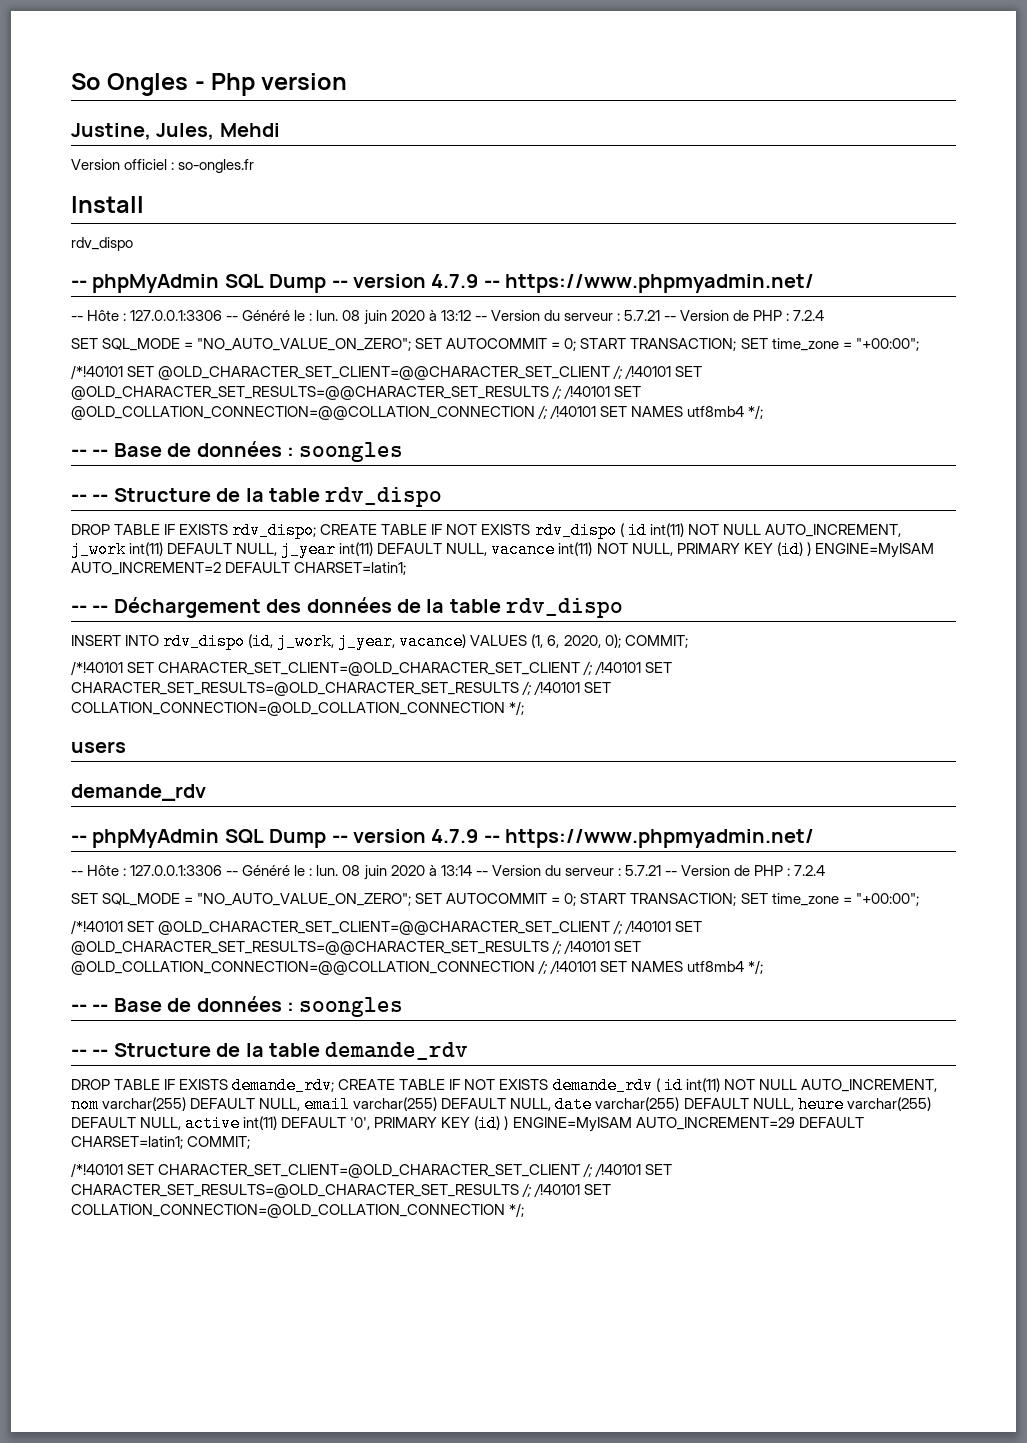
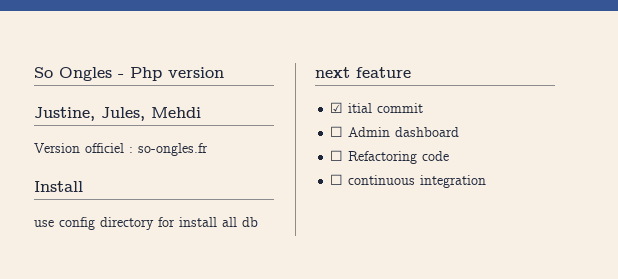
[71,237,133,251] [71,274,815,293] [71,310,825,325] [71,338,919,351] [71,365,703,380] [71,385,642,400] [71,405,764,420] [71,441,404,462] [71,487,443,507] [71,522,901,539] [71,541,934,558] [71,562,407,575] [71,597,624,618] [71,633,688,650] [71,661,673,676] [71,681,612,696] [71,701,525,716] [71,741,126,753] [71,784,206,801] [71,829,815,848] [71,865,826,880] [71,893,919,906] [71,920,703,935] [71,940,642,955] [71,960,764,975] [71,996,404,1017] [71,1042,469,1060] [71,1077,937,1094] [71,1096,931,1113] [71,1115,864,1132] [71,1136,251,1149] [71,1163,673,1178] [71,1183,612,1198] [71,1203,525,1218] rdv_dispo // -- phpMyAdmin SQL Dump -- version 4.7.9 -- https://www.phpmyadmin.net/ // -- Hôte : 127.0.0.1:3306 -- Généré le : lun. 08 juin 2020 à 13:12 -- Version du serveur : 5.7.21 -- Version de PHP : 7.2.4 // SET SQL_MODE = "NO_AUTO_VALUE_ON_ZERO"; SET AUTOCOMMIT = 0; START TRANSACTION; SET time_zone = "+00:00"; // /*!40101 SET @OLD_CHARACTER_SET_CLIENT=@@CHARACTER_SET_CLIENT /; /!40101 SET @OLD_CHARACTER_SET_RESULTS=@@CHARACTER_SET_RESULTS /; /!40101 SET @OLD_COLLATION_CONNECTION=@@COLLATION_CONNECTION /; /!40101 SET NAMES utf8mb4 */; // -- -- Base de données : soongles // -- -- Structure de la table rdv_dispo // DROP TABLE IF EXISTS rdv_dispo; CREATE TABLE IF NOT EXISTS rdv_dispo ( id int(11) NOT NULL AUTO_INCREMENT, j_work int(11) DEFAULT NULL, j_year int(11) DEFAULT NULL, vacance int(11) NOT NULL, PRIMARY KEY (id) ) ENGINE=MyISAM AUTO_INCREMENT=2 DEFAULT CHARSET=latin1; // -- -- Déchargement des données de la table rdv_dispo // INSERT INTO rdv_dispo (id, j_work, j_year, vacance) VALUES (1, 6, 2020, 0); COMMIT; // /*!40101 SET CHARACTER_SET_CLIENT=@OLD_CHARACTER_SET_CLIENT /; /!40101 SET CHARACTER_SET_RESULTS=@OLD_CHARACTER_SET_RESULTS /; /!40101 SET COLLATION_CONNECTION=@OLD_COLLATION_CONNECTION */; // users // demande_rdv // -- phpMyAdmin SQL Dump -- version 4.7.9 -- https://www.phpmyadmin.net/ // -- Hôte : 127.0.0.1:3306 -- Généré le : lun. 08 juin 2020 à 13:14 -- Version du serveur : 5.7.21 -- Version de PHP : 7.2.4 // SET SQL_MODE = "NO_AUTO_VALUE_ON_ZERO"; SET AUTOCOMMIT = 0; START TRANSACTION; SET time_zone = "+00:00"; // /*!40101 SET @OLD_CHARACTER_SET_CLIENT=@@CHARACTER_SET_CLIENT /; /!40101 SET @OLD_CHARACTER_SET_RESULTS=@@CHARACTER_SET_RESULTS /; /!40101 SET @OLD_COLLATION_CONNECTION=@@COLLATION_CONNECTION /; /!40101 SET NAMES utf8mb4 */; // -- -- Base de données : soongles // -- -- Structure de la table demande_rdv // DROP TABLE IF EXISTS demande_rdv; CREATE TABLE IF NOT EXISTS demande_rdv ( id int(11) NOT NULL AUTO_INCREMENT, nom varchar(255) DEFAULT NULL, email varchar(255) DEFAULT NULL, date varchar(255) DEFAULT NULL, heure varchar(255) DEFAULT NULL, active int(11) DEFAULT '0', PRIMARY KEY (id) ) ENGINE=MyISAM AUTO_INCREMENT=29 DEFAULT CHARSET=latin1; COMMIT; // /*!40101 SET CHARACTER_SET_CLIENT=@OLD_CHARACTER_SET_CLIENT /; /!40101 SET CHARACTER_SET_RESULTS=@OLD_CHARACTER_SET_RESULTS /; /!40101 SET COLLATION_CONNECTION=@OLD_COLLATION_CONNECTION */; -> [34,217,258,230] [315,67,411,78] [330,102,424,113] [330,126,460,137] [330,150,450,164] [330,174,487,188] use config directory for install all db // next feature // ☑ itial commit // ☐ Admin dashboard // ☐ Refactoring code // ☐ continuous integration

